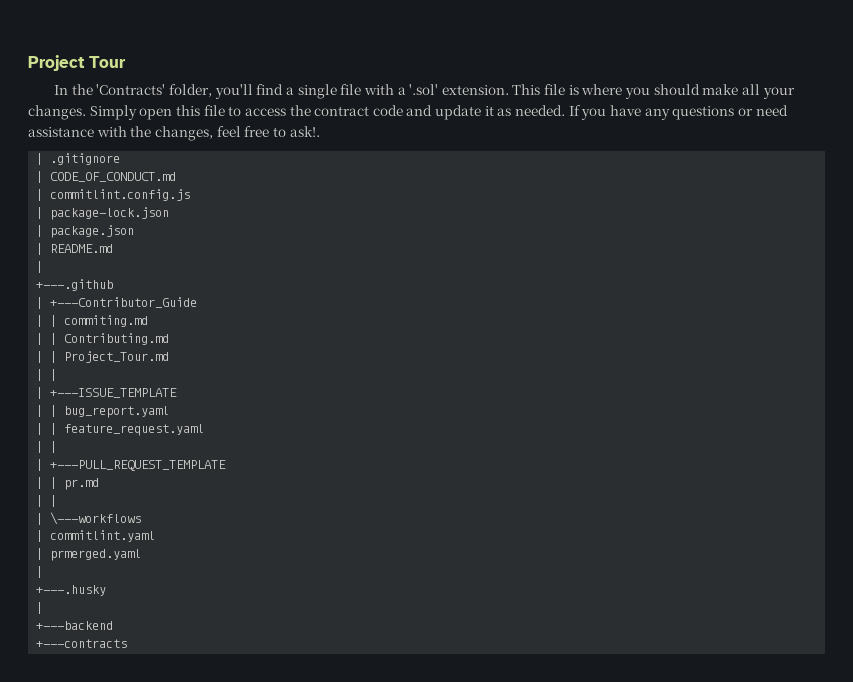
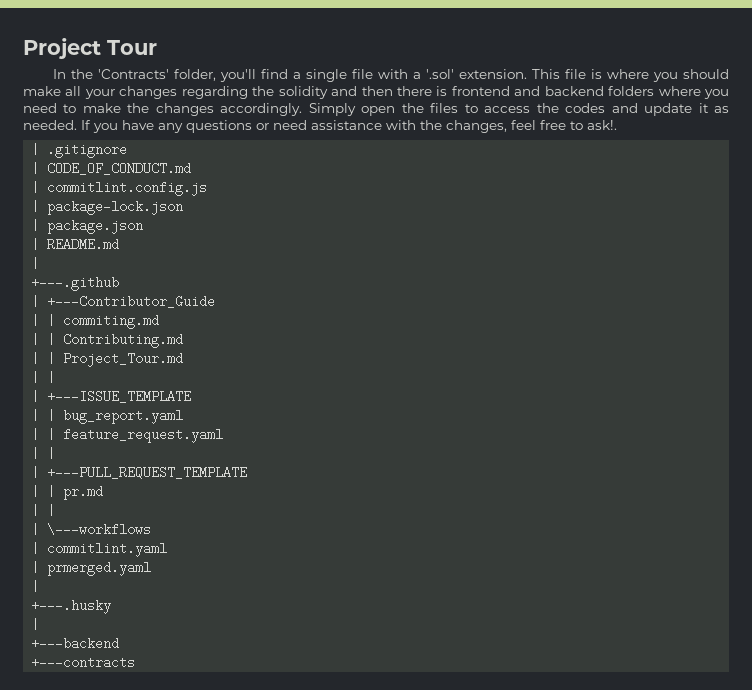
[28,105,225,120] changes. Simply open this file -> [119,86,729,99] [23,103,459,116] changes regarding the solidity and then there is frontend and backend folders where you need to make the changes accordingly. Simply open the files
[314,105,403,116] contract code -> [565,103,606,113] codes

